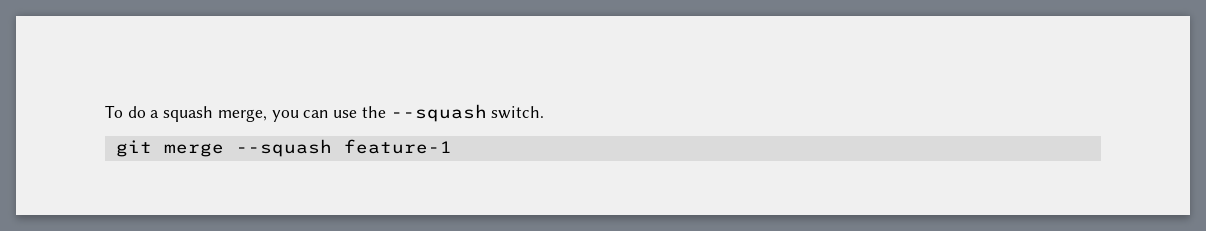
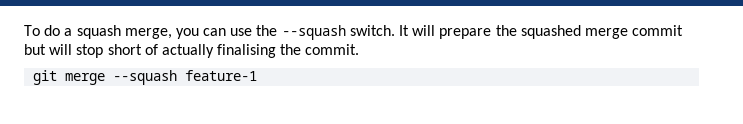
(545, 112) none -> [399,25,684,39] [24,44,360,58] It will prepare the squashed merge commit but will stop short of actually finalising the commit.

